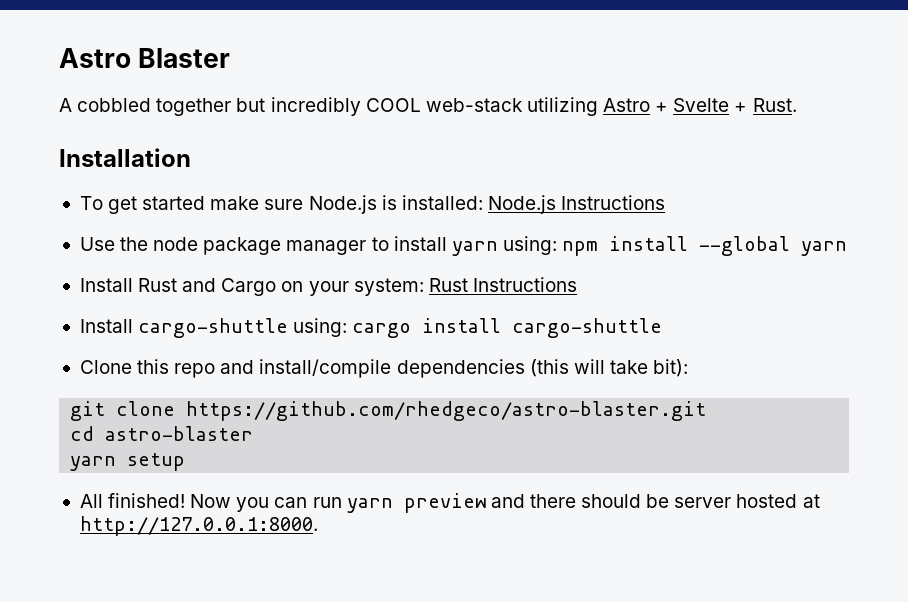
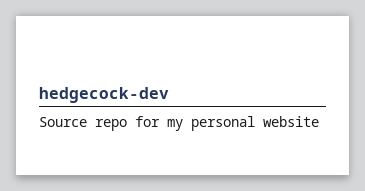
[59,48,231,68] [59,97,797,116] [59,148,191,167] [79,195,666,214] [79,236,848,256] [79,277,577,296] [79,318,663,338] [79,359,689,378] [70,401,707,421] [70,426,254,441] [70,453,186,471] [79,493,820,513] [79,516,318,536] Astro Blaster // A cobbled together but incredibly COOL web-stack utilizing Astro + Svelte + Rust. // Installation // To get started make sure Node.js is installed: Node.js Instructions // Use the node package manager to install yarn using: npm install --global yarn // Install Rust and Cargo on your system: Rust Instructions // Install cargo-shuttle using: cargo install cargo-shuttle // Clone this repo and install/compile dependencies (this will take bit): // git clone https://github.com/rhedgeco/astro-blaster.git // cd astro-blaster // yarn setup // All finished! Now you can run yarn preview and there should be server hosted at http://127.0.0.1:8000. -> [39,87,169,103] [39,116,319,131] hedgecock-dev // Source repo for my personal website

